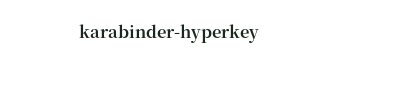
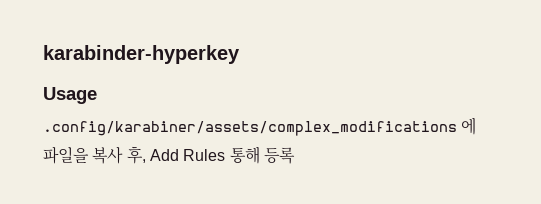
(259, 33) none -> [43,87,97,104] [43,117,477,136] [43,146,295,164] // Usage // .config/karabiner/assets/complex_modifications 에 파일을 복사 후, Add Rules 통해 등록

